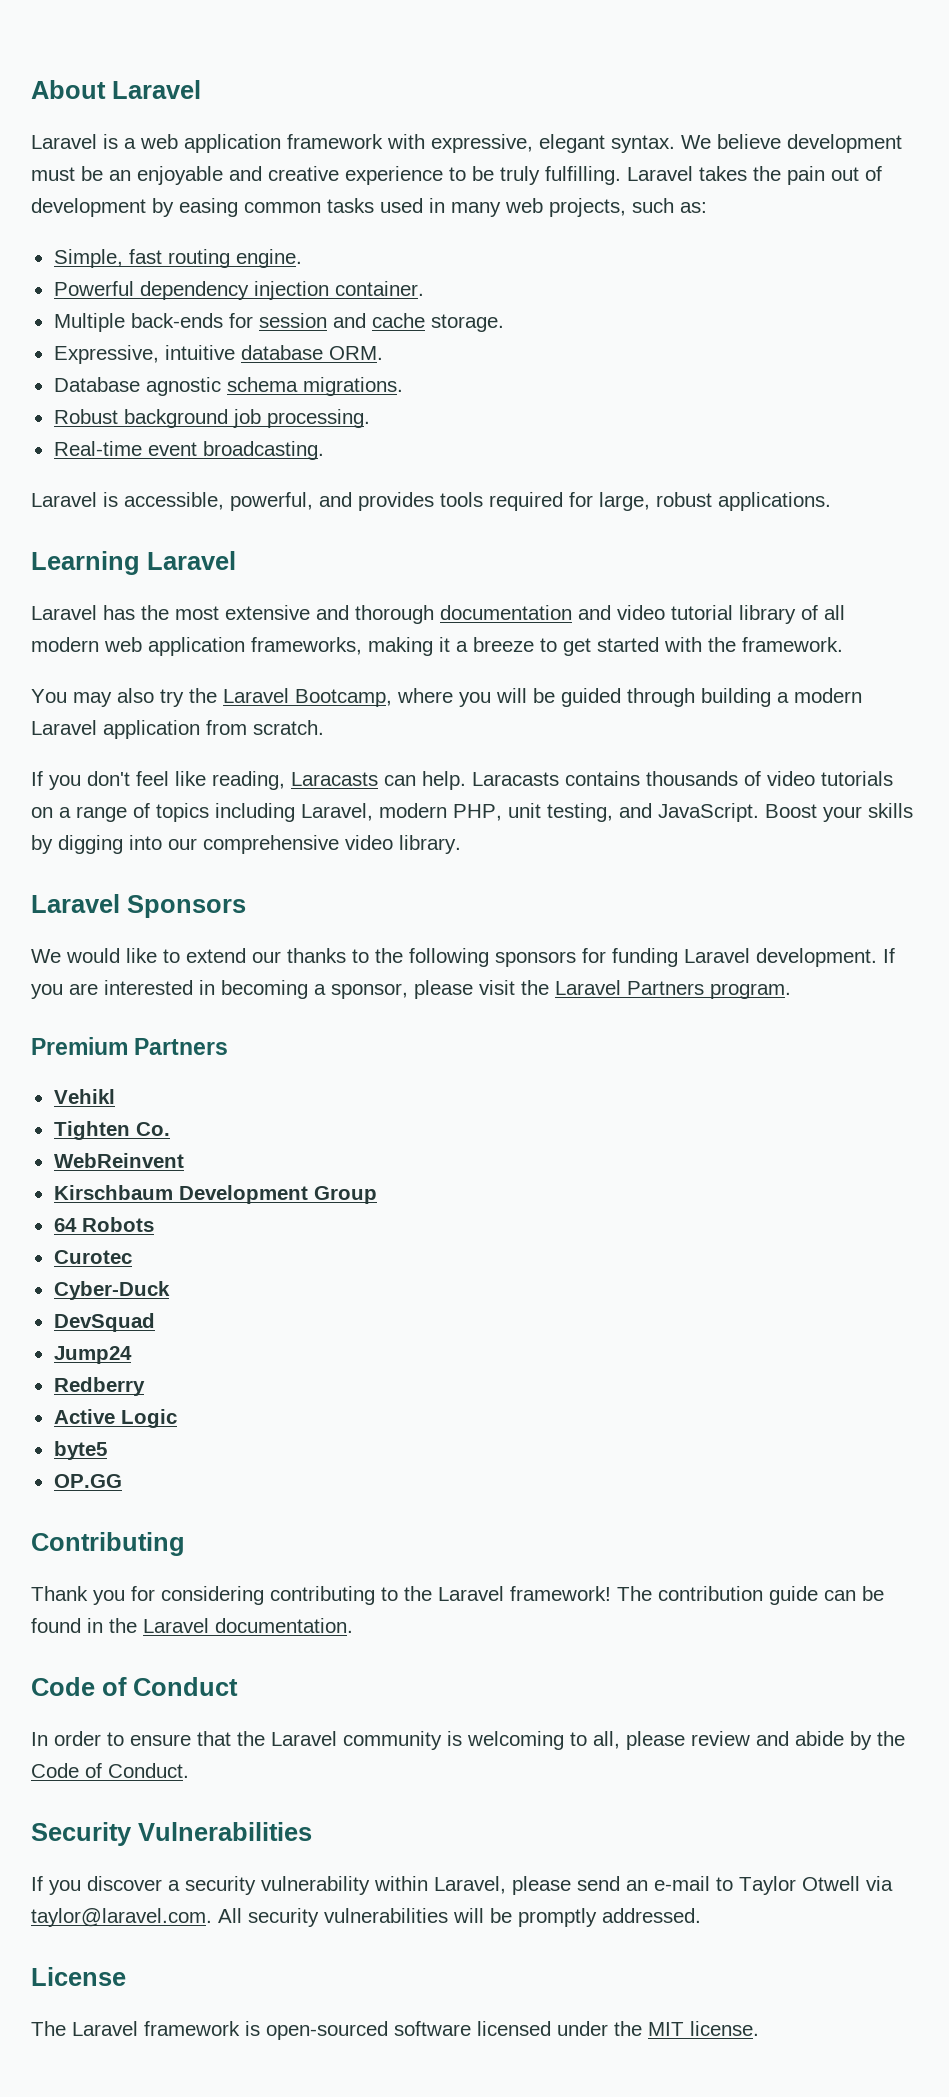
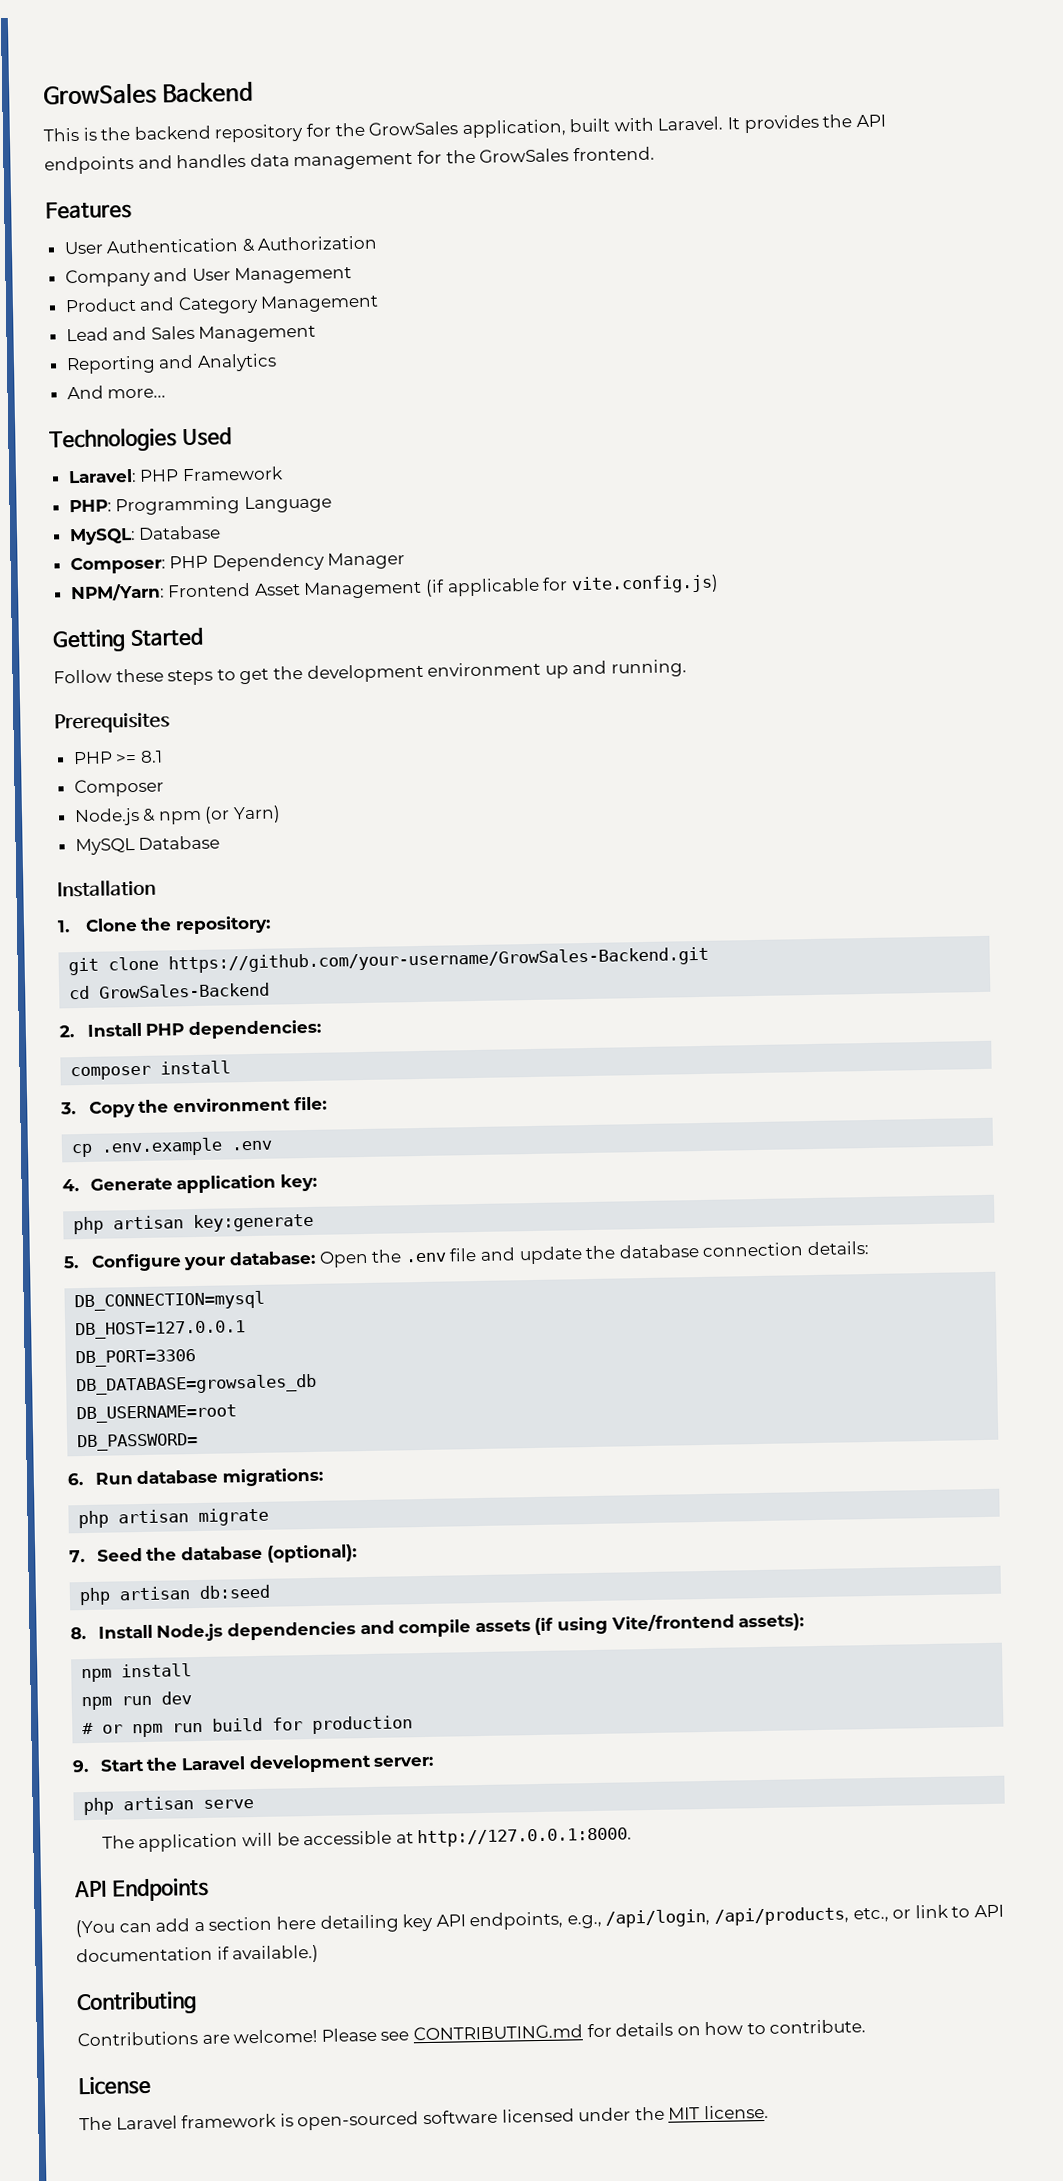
[31,80,201,99] [31,134,902,153] [31,166,882,185] [31,198,707,217] [53,249,302,268] [53,281,424,300] [53,313,504,332] [53,345,383,364] [53,377,403,396] [53,409,370,428] [53,441,324,460] [31,492,831,511] [31,551,236,575] [31,605,845,624] [31,637,843,656] [31,688,862,707] [31,720,324,739] [31,771,893,790] [31,803,913,822] [31,835,461,854] [31,894,246,918] [31,948,895,967] [31,980,791,999] [31,1037,229,1055] [53,1089,115,1104] [53,1121,170,1140] [53,1153,184,1168] [53,1185,377,1204] [53,1217,154,1232] [53,1250,132,1264] [53,1281,170,1300] [53,1313,155,1332] [53,1346,132,1364] [53,1377,145,1396] [53,1409,177,1428] [53,1441,107,1460] [53,1474,122,1488] [31,1532,185,1556] [31,1586,884,1605] [31,1618,353,1633] [31,1677,238,1696] [31,1731,905,1750] [31,1763,189,1778] [31,1822,312,1846] [31,1876,893,1895] [31,1908,701,1927] About Laravel // Laravel is a web application framework with expressive, elegant syntax. We believe development must be an enjoyable and creative experience to be truly fulfilling. Laravel takes the pain out of development by easing common tasks used in many web projects, such as: // Simple, fast routing engine. // Powerful dependency injection container. // Multiple back-ends for session and cache storage. // Expressive, intuitive database ORM. // Database agnostic schema migrations. // Robust background job processing. // Real-time event broadcasting. // Laravel is accessible, powerful, and provides tools required for large, robust applications. // Learning Laravel // Laravel has the most extensive and thorough documentation and video tutorial library of all modern web application frameworks, making it a breeze to get started with the framework. // You may also try the Laravel Bootcamp, where you will be guided through building a modern Laravel application from scratch. // If you don't feel like reading, Laracasts can help. Laracasts contains thousands of video tutorials on a range of topics including Laravel, modern PHP, unit testing, and JavaScript. Boost your skills by digging into our comprehensive video library. // Laravel Sponsors // We would like to extend our thanks to the following sponsors for funding Laravel development. If you are interested in becoming a sponsor, please visit the Laravel Partners program. // Premium Partners // Vehikl // Tighten Co. // WebReinvent // Kirschbaum Development Group // 64 Robots // Curotec // Cyber-Duck // DevSquad // Jump24 // Redberry // Active Logic // byte5 // OP.GG // Contributing // Thank you for considering contributing to the Laravel framework! The contribution guide can be found in the Laravel documentation. // Code of Conduct // In order to ensure that the Laravel community is welcoming to all, please review and abide by the Code of Conduct. // Security Vulnerabilities // If you discover a security vulnerability within Laravel, please send an e-mail to Taylor Otwell via taylor@laravel.com. All security vulnerabilities will be promptly addressed. -> [43,81,255,106] [43,114,886,143] [44,146,655,175] [45,200,132,220] [63,235,378,255] [64,266,353,288] [64,294,380,315] [65,324,317,343] [65,353,277,375] [66,385,167,400] [49,427,232,453] [67,466,284,484] [68,495,332,516] [68,525,222,546] [69,552,406,575] [69,574,719,602] [52,627,204,653] [53,659,687,686] [54,712,170,734] [72,750,163,765] [73,778,164,798] [73,805,282,827] [74,835,221,856] [57,879,156,898] [57,915,271,935] [68,946,710,976] [69,982,271,1000] [59,1019,322,1040] [70,1060,232,1081] [60,1096,327,1118] [71,1137,274,1158] [62,1173,317,1194] [73,1212,315,1235] [63,1241,869,1272] [74,1290,266,1312] [75,1320,247,1340] [75,1349,197,1368] [76,1373,318,1396] [76,1404,238,1424] [77,1432,199,1452] [67,1467,323,1487] [78,1507,270,1529] [69,1544,357,1563] [79,1584,271,1606] [70,1613,805,1642] [81,1663,193,1683] [81,1691,193,1711] [82,1715,414,1738] [72,1753,435,1774] [83,1796,255,1816] [101,1826,633,1853] [74,1877,209,1902] [75,1904,1005,1938] [76,1944,320,1964] [76,1991,197,2016] [77,2019,867,2047] GrowSales Backend // This is the backend repository for the GrowSales application, built with Laravel. It provides the API endpoints and handles data management for the GrowSales frontend. // Features // User Authentication & Authorization // Company and User Management // Product and Category Management // Lead and Sales Management // Reporting and Analytics // And more... // Technologies Used // Laravel: PHP Framework // PHP: Programming Language // MySQL: Database // Composer: PHP Dependency Manager // NPM/Yarn: Frontend Asset Management (if applicable for vite.config.js) // Getting Started // Follow these steps to get the development environment up and running. // Prerequisites // PHP >= 8.1 // Composer // Node.js & npm (or Yarn) // MySQL Database // Installation // 1. Clone the repository: // git clone https://github.com/your-username/GrowSales-Backend.git // cd GrowSales-Backend // 2. Install PHP dependencies: // composer install // 3. Copy the environment file: // cp .env.example .env // 4. Generate application key: // php artisan key:generate // 5. Configure your database: Open the .env file and update the database connection details: // DB_CONNECTION=mysql // DB_HOST=127.0.0.1 // DB_PORT=3306 // DB_DATABASE=growsales_db // DB_USERNAME=root // DB_PASSWORD= // 6. Run database migrations: // php artisan migrate // 7. Seed the database (optional): // php artisan db:seed // 8. Install Node.js dependencies and compile assets (if using Vite/frontend assets): // npm install // npm run dev // # or npm run build for production // 9. Start the Laravel development server: // php artisan serve // The application will be accessible at http://127.0.0.1:8000. // API Endpoints // (You can add a section here detailing key API endpoints, e.g., /api/login, /api/products, etc., or link to API documentation if available.) // Contributing // Contributions are welcome! Please see CONTRIBUTING.md for details on how to contribute.

